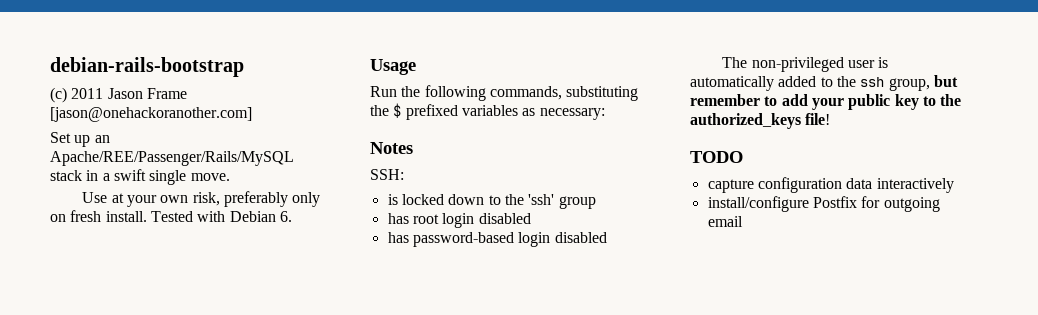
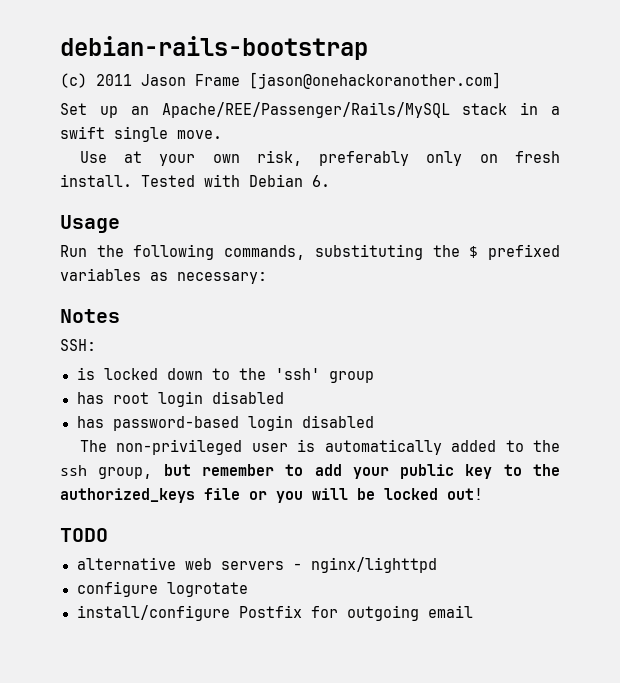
[805,113,831,125] [690,151,743,163] [707,177,954,193] file! // TODO // capture configuration data interactively -> [204,488,483,503] [60,528,108,542] [76,557,437,573] [76,581,248,597] file or you will be locked out! // TODO // alternative web servers - nginx/lighttpd // configure logrotate

